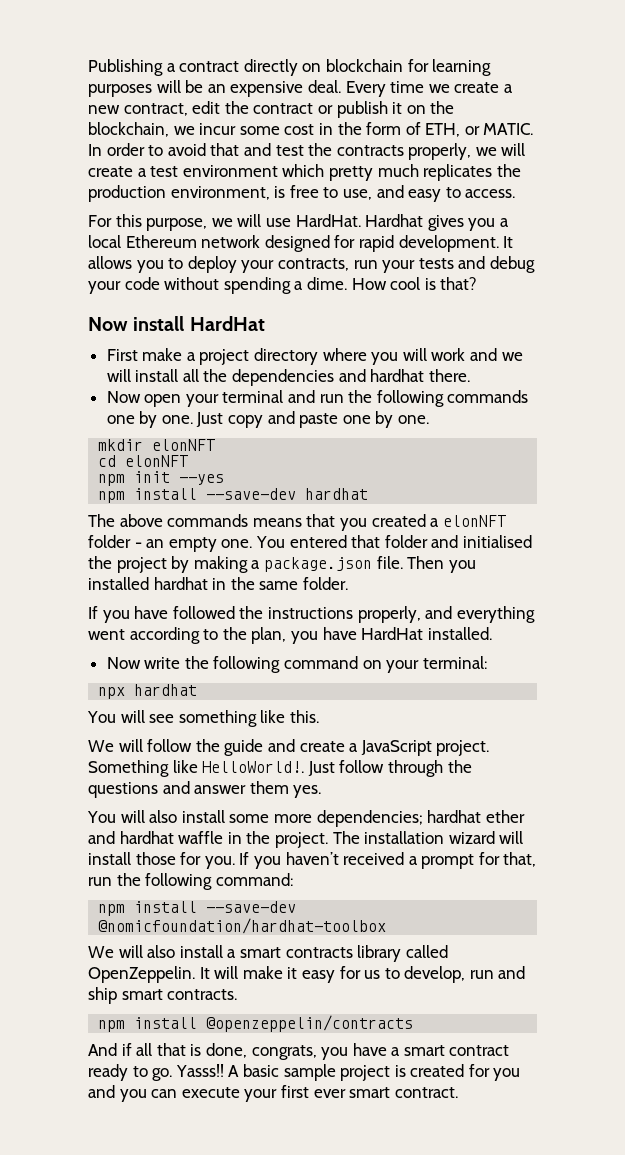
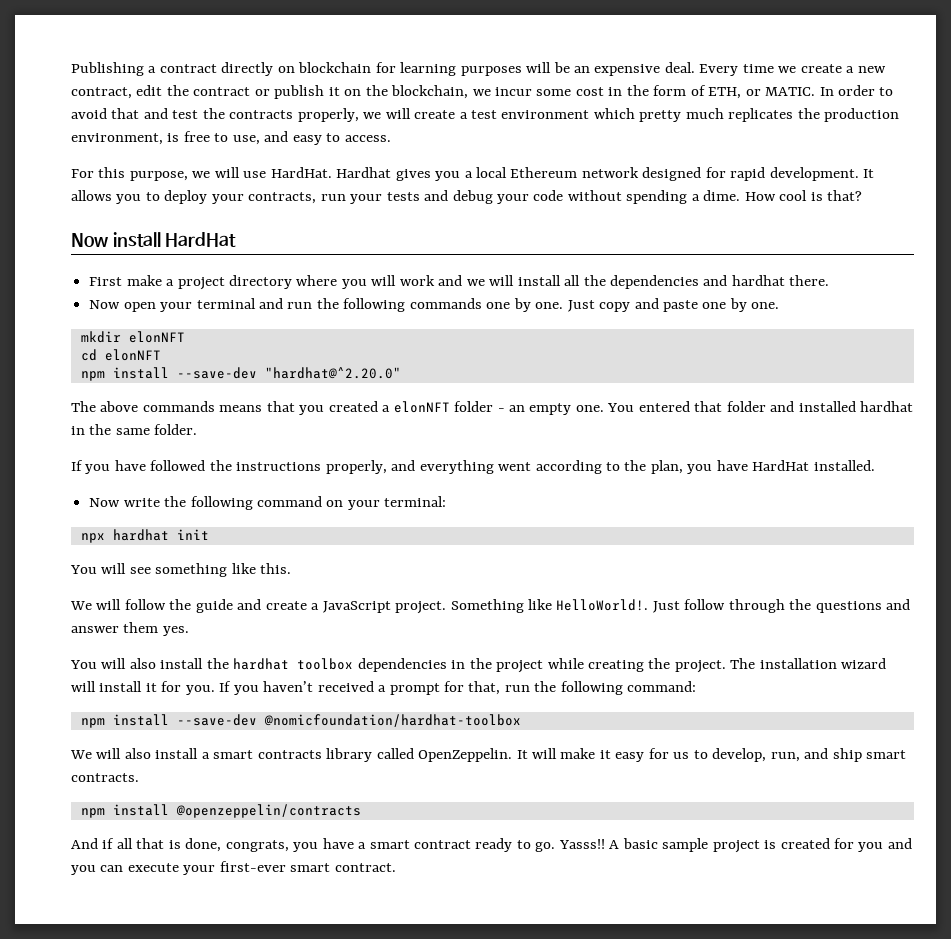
[98,471,225,486] [98,488,369,503] // npm init --yes // npm install --save-dev hardhat -> [80,367,401,381] // npm install --save-dev "hardhat@^2.20.0"
[462,535,532,548] [88,556,476,573] initialised the project by making a package.json file. Then you -> (795, 406) none
(198, 690) none -> [176,529,209,540] init
[229,810,525,827] [88,831,242,844] some more dependencies; hardhat ether and hardhat waffle in -> [206,658,645,673] the hardhat toolbox dependencies in the project while creating
[135,852,176,865] those -> [145,683,157,692] it
[469,970,494,979] run -> [770,752,800,762] run,
[280,1085,346,1098] first ever -> [219,861,286,872] first-ever

